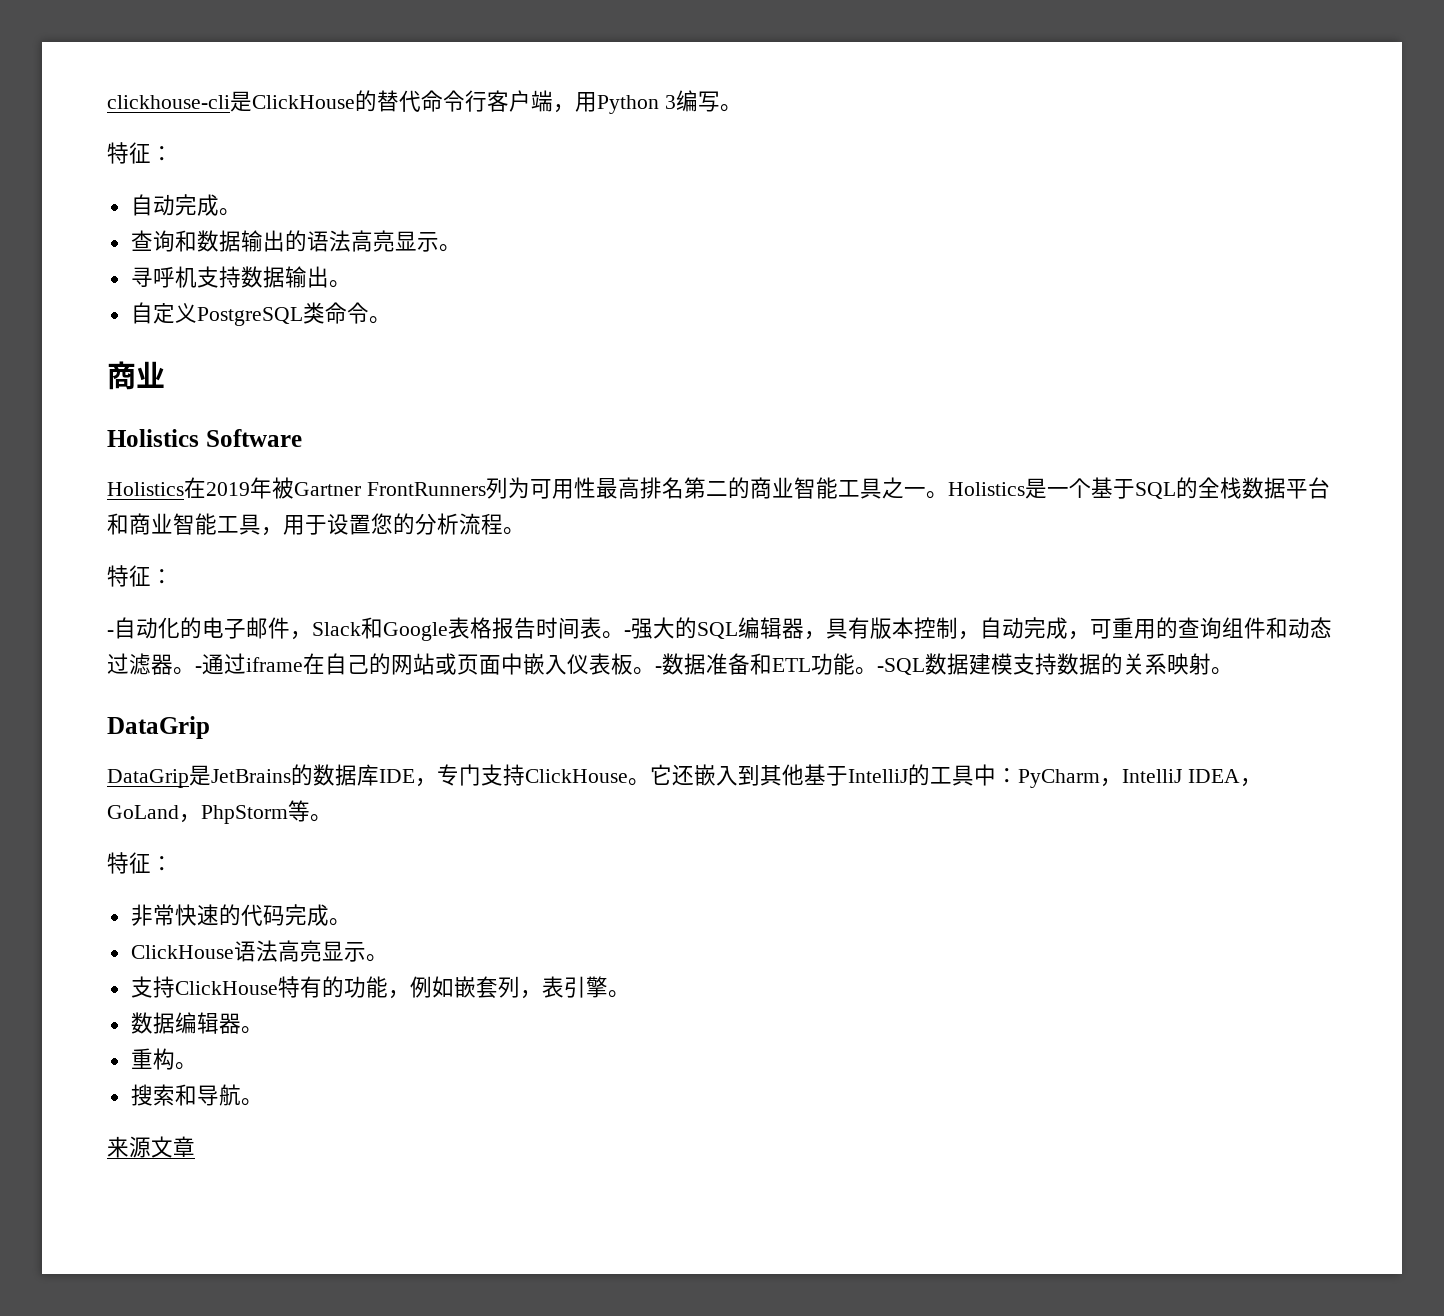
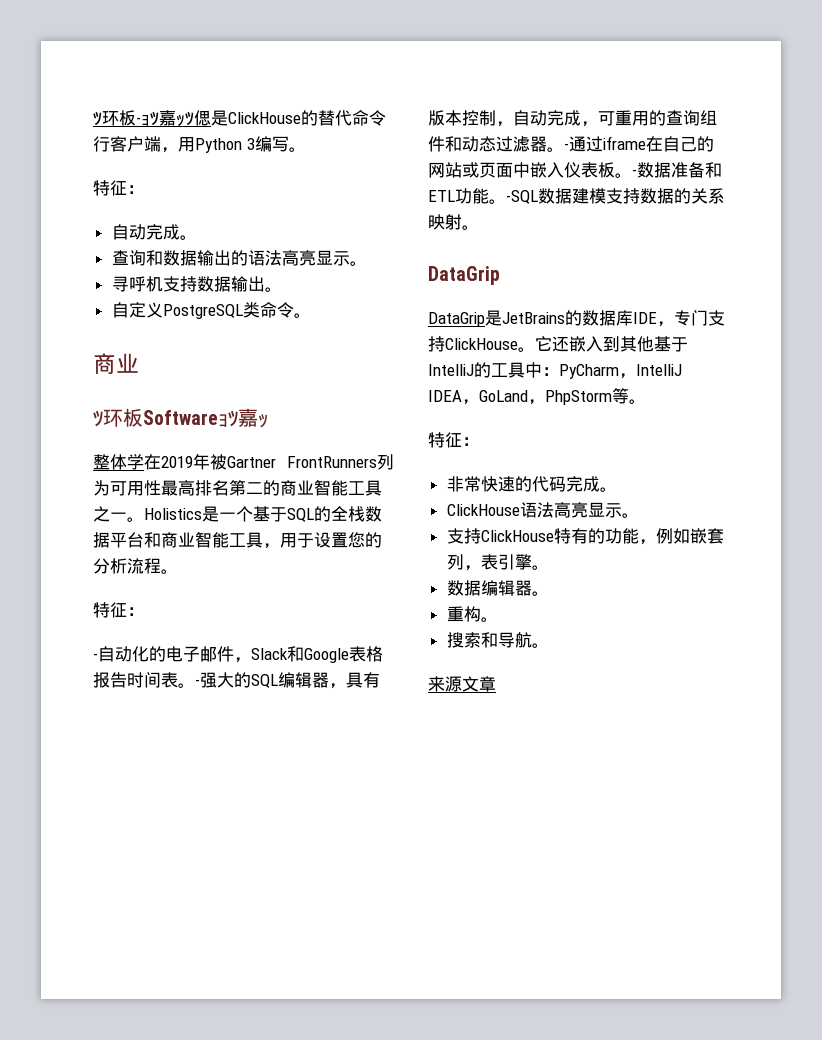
[107,95,230,109] clickhouse-cli -> [93,110,211,126] ﾂ环板-ｮﾂ嘉ｯﾂ偲
[107,429,199,447] Holistics -> [93,408,143,427] ﾂ环板
[107,482,184,496] // Holistics -> [218,408,268,428] [93,454,144,470] ｮﾂ嘉ｯ // 整体学

